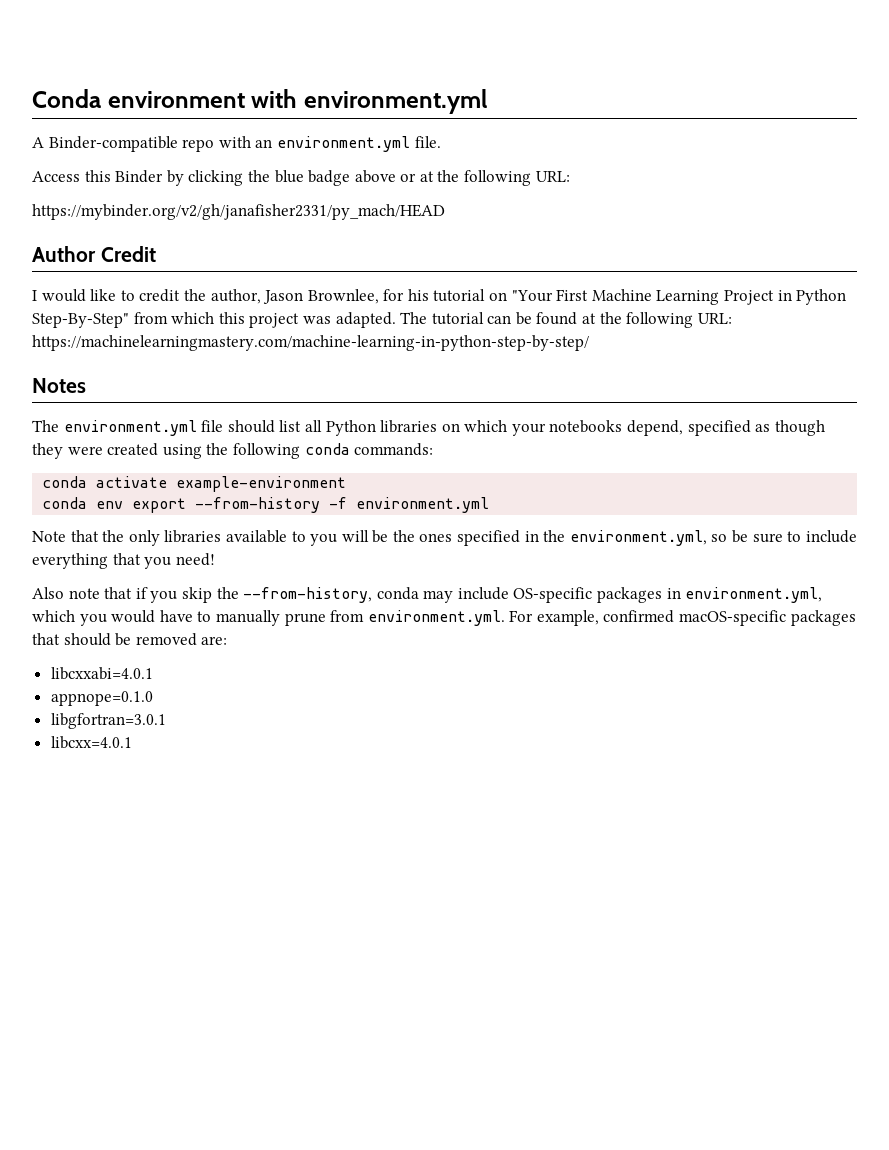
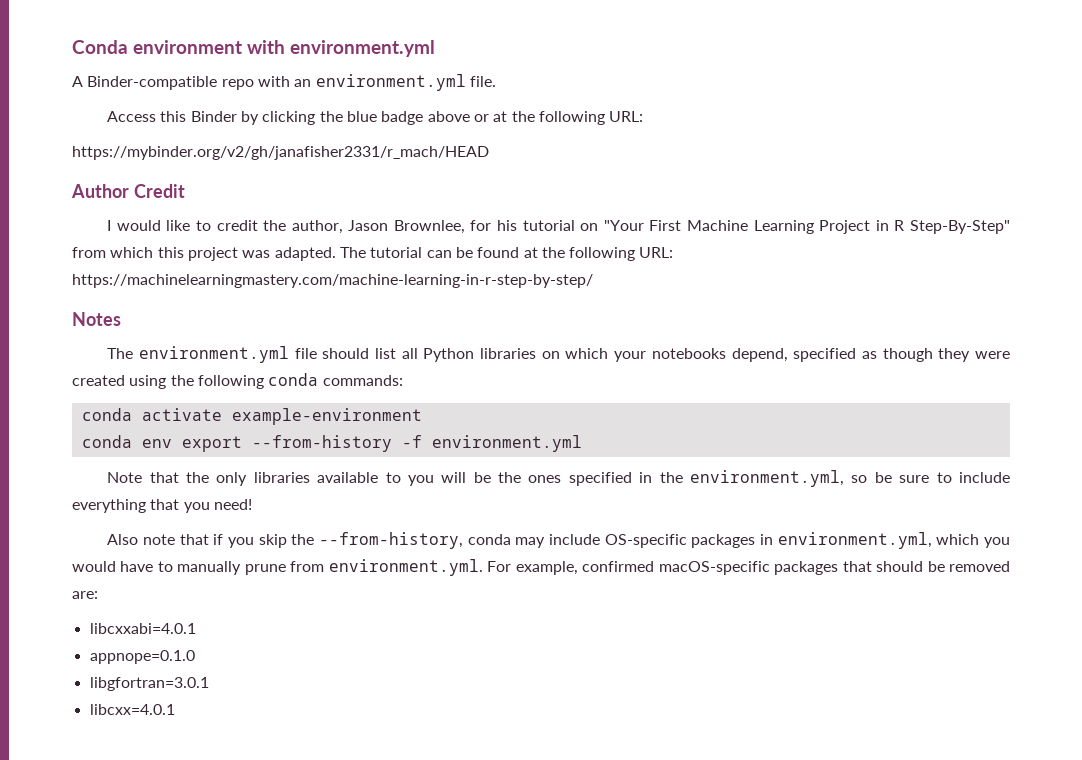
[32,204,445,220] https://mybinder.org/v2/gh/janafisher2331/py_mach/HEAD -> [72,146,489,160] https://mybinder.org/v2/gh/janafisher2331/r_mach/HEAD
[796,289,847,305] Python -> [894,220,905,231] R
[32,335,589,351] https://machinelearningmastery.com/machine-learning-in-python-step-by-step/ -> [72,274,593,288] https://machinelearningmastery.com/machine-learning-in-r-step-by-step/

